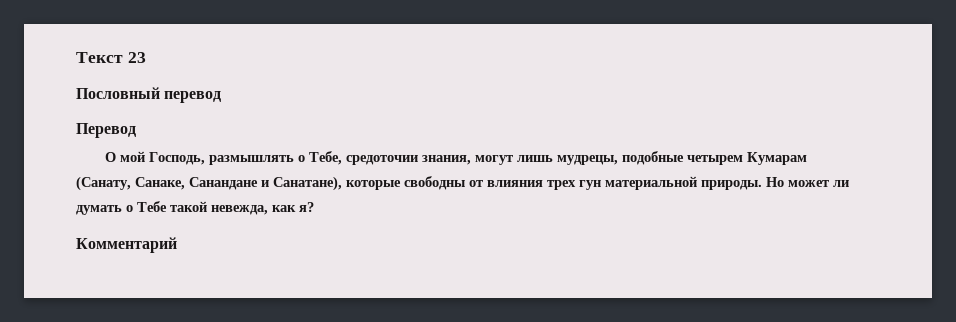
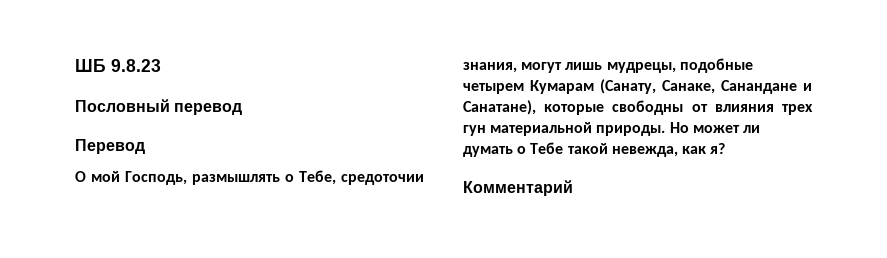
[76,52,146,63] Текст 23 -> [75,59,161,72] ШБ 9.8.23

